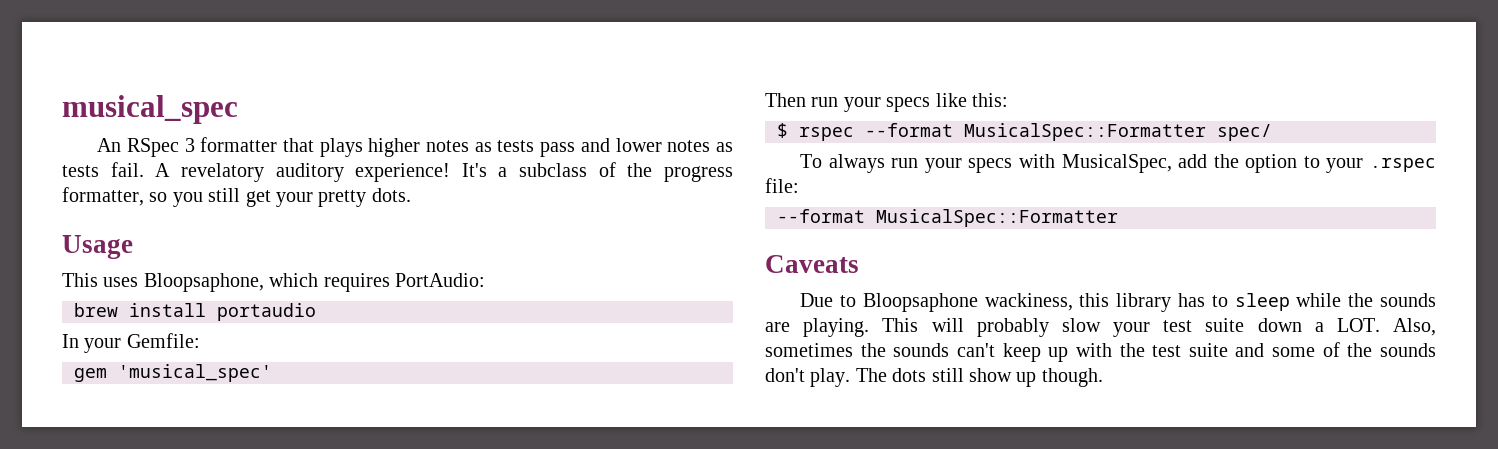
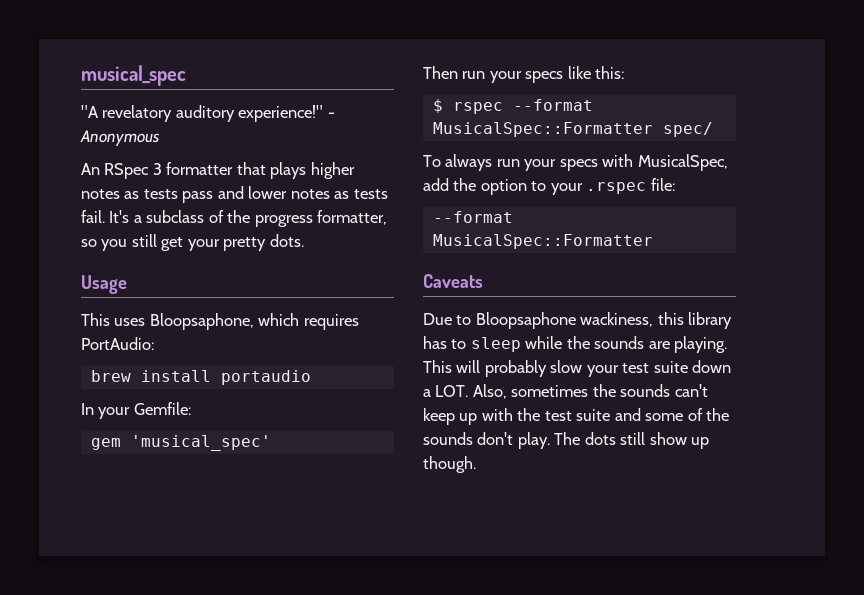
(238, 109) none -> [81,105,335,122] [80,130,160,146] // "A revelatory auditory experience!" - Anonymous
[155,163,451,182] A revelatory auditory experience! -> (105, 216) none

